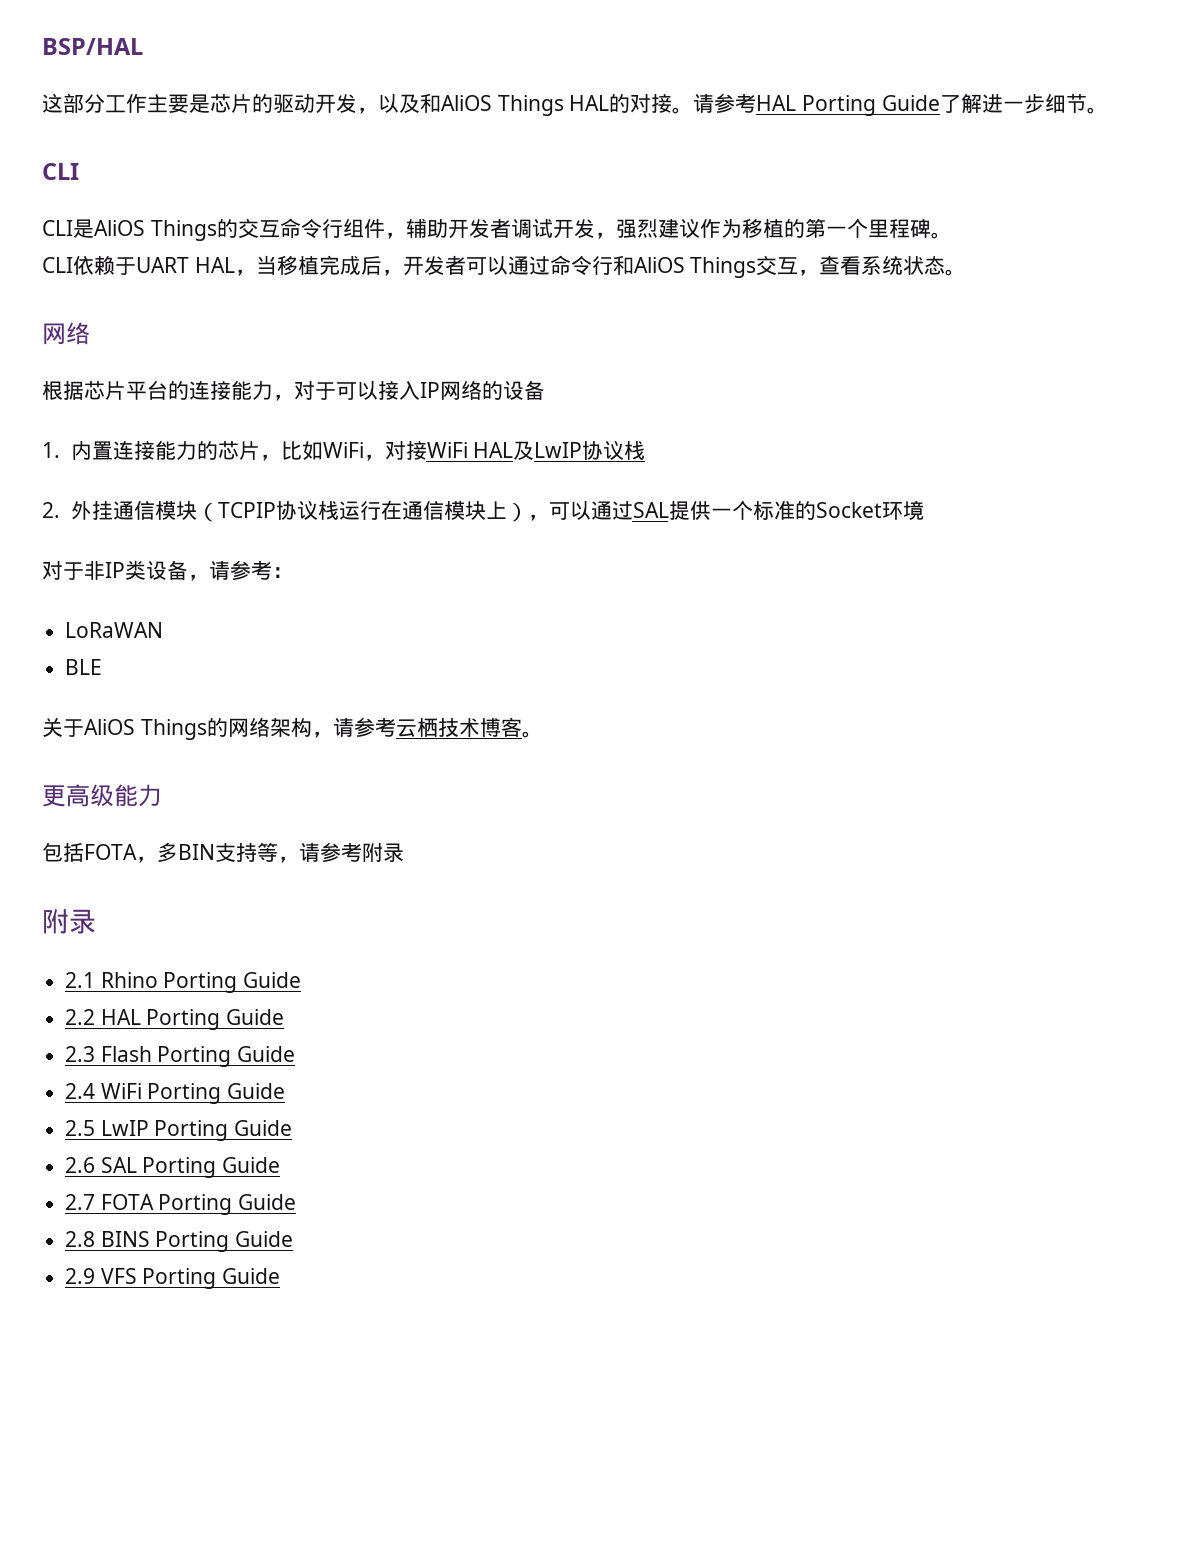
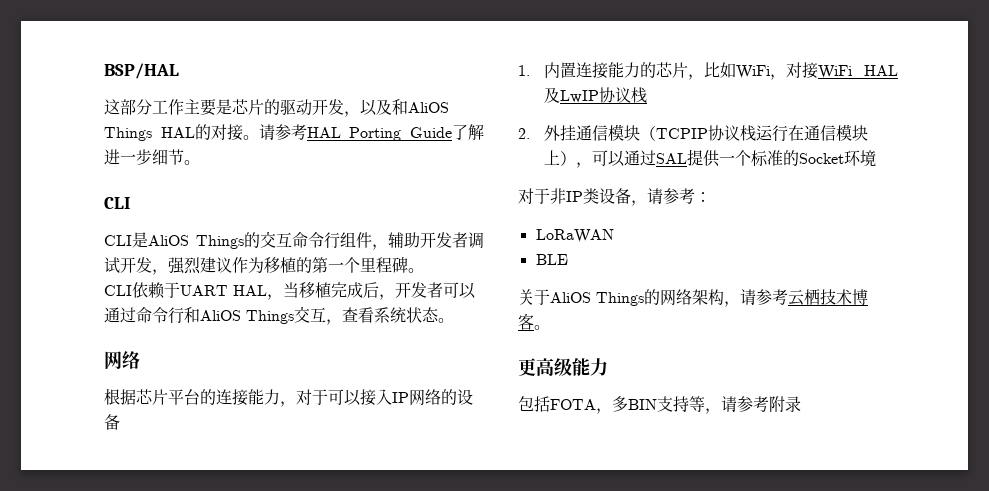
[42,909,96,934] [65,972,302,993] [65,1009,285,1030] [65,1046,296,1067] [65,1083,286,1104] [65,1120,293,1141] [65,1157,281,1178] [65,1194,297,1215] [65,1231,294,1252] [65,1268,281,1289] // 附录 // 2.1 Rhino Porting Guide // 2.2 HAL Porting Guide // 2.3 Flash Porting Guide // 2.4 WiFi Porting Guide // 2.5 LwIP Porting Guide // 2.6 SAL Porting Guide // 2.7 FOTA Porting Guide // 2.8 BINS Porting Guide // 2.9 VFS Porting Guide -> (801, 404) none

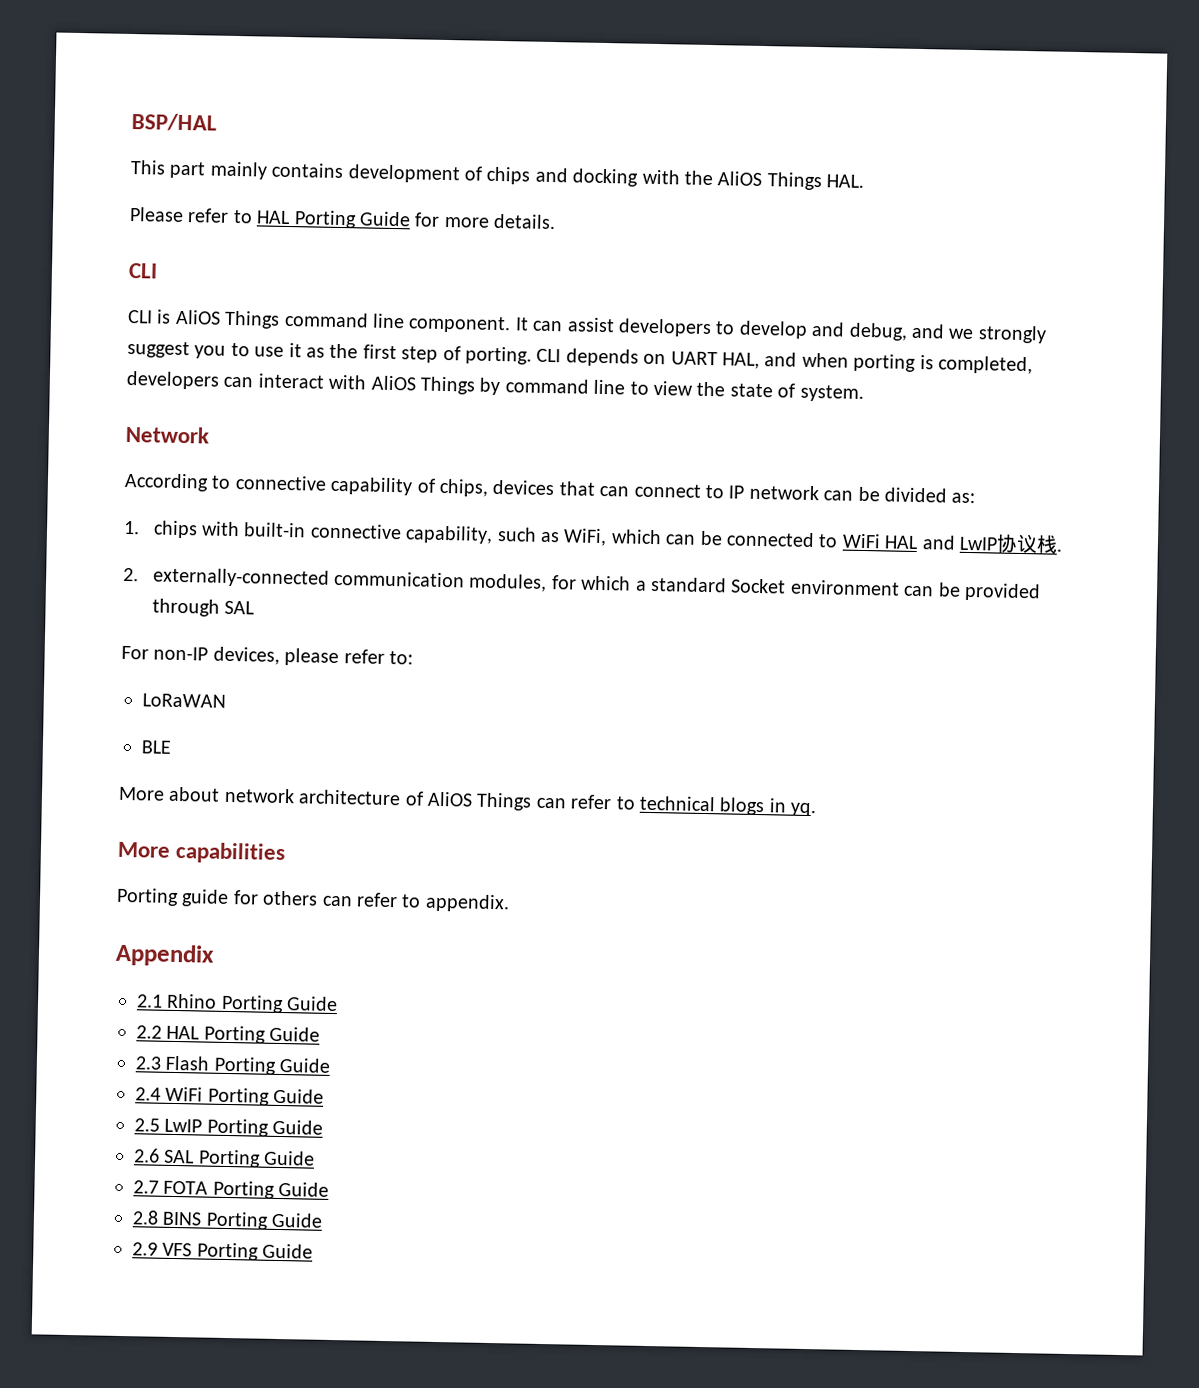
[104,99,449,117] [104,124,484,141] [104,149,200,165] 这部分工作主要是芯片的驱动开发，以及和AliOS Things HAL的对接。请参考HAL Porting Guide了解进一步细节。 -> [130,159,865,191] [129,206,557,230] This part mainly contains development of chips and docking with the AliOS Things HAL. // Please refer to HAL Porting Guide for more details.
[132,231,484,250] [104,257,424,275] [104,282,476,300] [104,306,454,325] [104,351,140,369] [104,388,473,407] [104,414,120,430] [518,62,819,80] 是AliOS Things的交互命令行组件，辅助开发者调试开发，强烈建议作为移植的第一个里程碑。 // CLI依赖于UART HAL，当移植完成后，开发者可以通过命令行和AliOS Things交互，查看系统状态。 // 网络 // 根据芯片平台的连接能力，对于可以接入IP网络的设备 // 1.内置连接能力的芯片，比如WiFi，对接 -> [156,309,1047,344] [127,340,1033,375] [126,370,864,402] [125,425,209,444] [124,472,976,504] [123,520,839,548] is AliOS Things command line component. It can assist developers to develop and debug, and we strongly suggest you to use it as the first step of porting. CLI depends on UART HAL, and when porting is completed, developers can interact with AliOS Things by command line to view the state of system. // Network // According to connective capability of chips, devices that can connect to IP network can be divided as: // 1. chips with built-in connective capability, such as WiFi, which can be connected to
[544,87,561,103] 及 -> [921,535,956,550] and
(648, 95) none -> [1056,548,1063,552] .
[544,124,869,142] [544,149,877,168] [518,188,711,206] [535,229,614,243] [535,254,568,265] [518,289,868,307] [518,313,550,330] [518,358,608,376] [518,396,801,414] 外挂通信模块（TCPIP协议栈运行在通信模块上），可以通过SAL提供一个标准的Socket环境 // 对于非IP类设备，请参考： // LoRaWAN // BLE // 关于AliOS Things的网络架构，请参考云栖技术博客。 // 更高级能力 // 包括FOTA，多BIN支持等，请参考附录 -> [152,567,1042,602] [151,598,256,617] [121,645,413,667] [142,693,226,708] [141,740,172,754] [118,786,817,817] [117,841,287,865] [116,887,510,913] [115,943,215,967] [136,993,339,1014] [136,1025,321,1044] [135,1055,332,1075] [135,1086,325,1106] [134,1118,324,1137] [134,1148,316,1168] [133,1180,330,1199] [132,1210,324,1230] [132,1242,314,1261] externally-connected communication modules, for which a standard Socket environment can be provided through SAL // For non-IP devices, please refer to: // LoRaWAN // BLE // More about network architecture of AliOS Things can refer to technical blogs in yq. // More capabilities // Porting guide for others can refer to appendix. // Appendix // 2.1 Rhino Porting Guide // 2.2 HAL Porting Guide // 2.3 Flash Porting Guide // 2.4 WiFi Porting Guide // 2.5 LwIP Porting Guide // 2.6 SAL Porting Guide // 2.7 FOTA Porting Guide // 2.8 BINS Porting Guide // 2.9 VFS Porting Guide

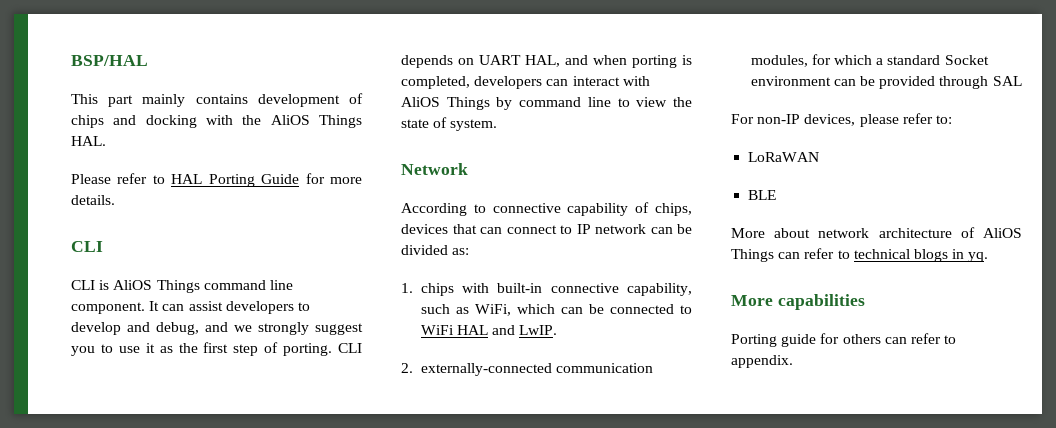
[959,533,1063,554] LwIP协议栈. -> [519,325,558,335] LwIP.
[115,943,215,967] [136,993,339,1014] [136,1025,321,1044] [135,1055,332,1075] [135,1086,325,1106] [134,1118,324,1137] [134,1148,316,1168] [133,1180,330,1199] [132,1210,324,1230] [132,1242,314,1261] // Appendix // 2.1 Rhino Porting Guide // 2.2 HAL Porting Guide // 2.3 Flash Porting Guide // 2.4 WiFi Porting Guide // 2.5 LwIP Porting Guide // 2.6 SAL Porting Guide // 2.7 FOTA Porting Guide // 2.8 BINS Porting Guide // 2.9 VFS Porting Guide -> (793, 361) none

